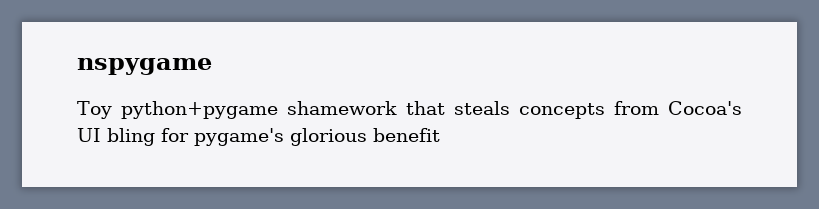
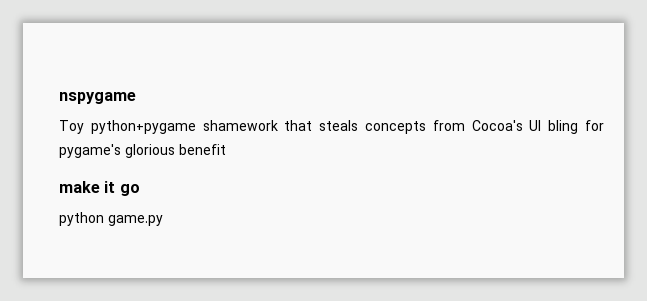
(440, 135) none -> [59,181,140,196] [59,212,163,226] // make it go // python game.py

